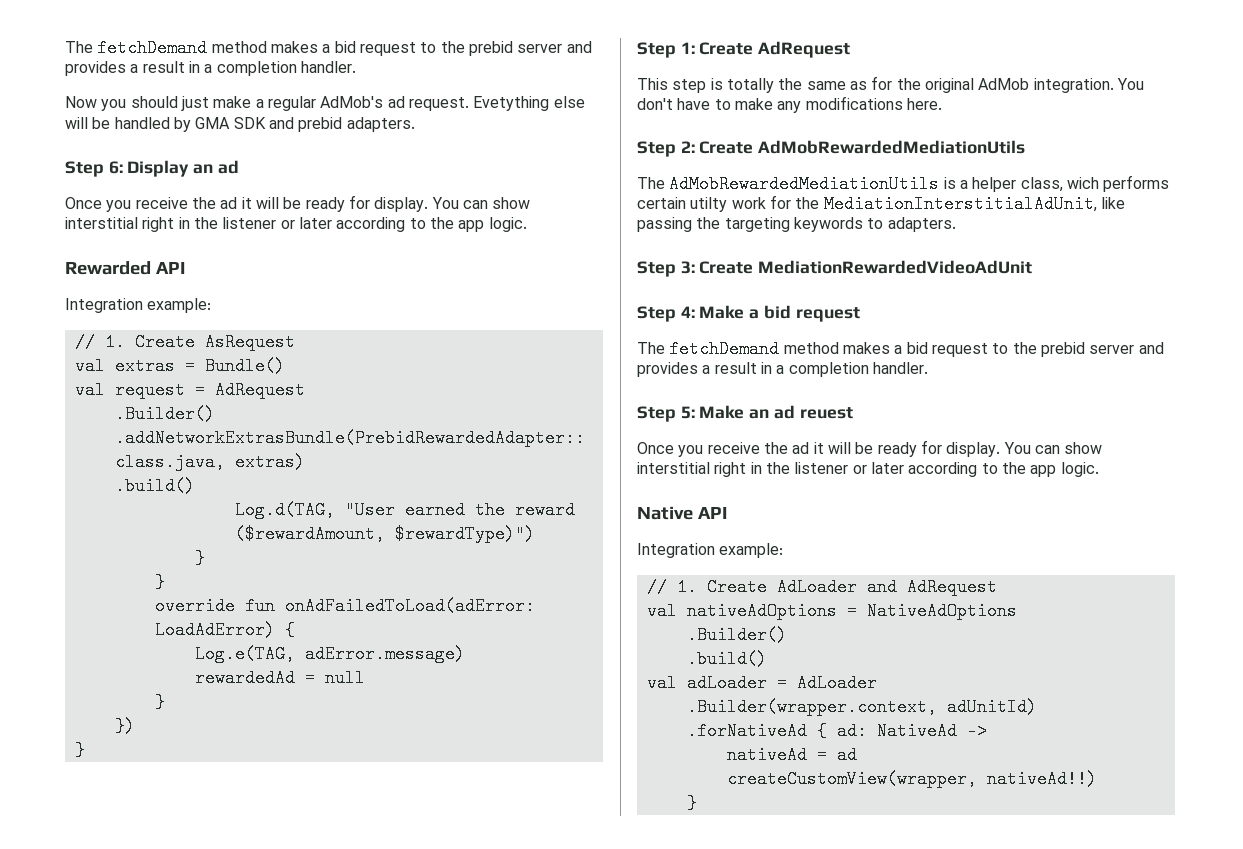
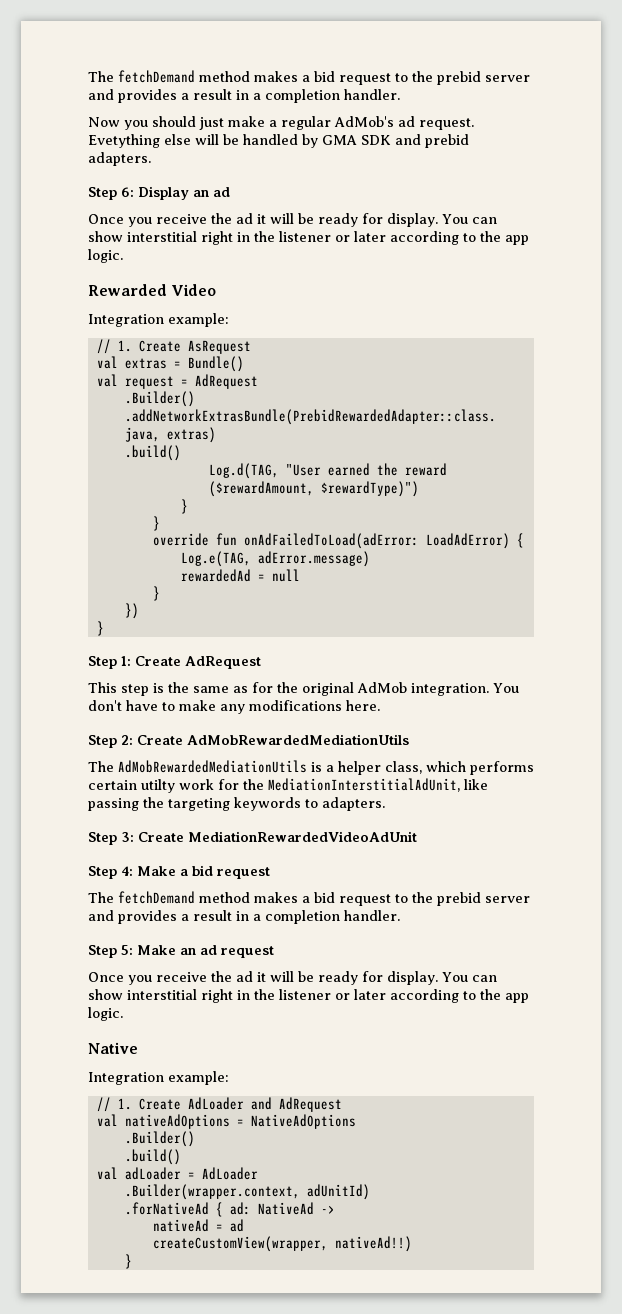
[155,262,185,274] API -> [171,284,217,296] Video
[726,78,774,93] totally -> (164, 688) none
[1066,177,1099,189] wich -> [426,761,466,772] which
[799,407,853,419] reuest -> [221,946,274,958] request
[697,507,727,519] API -> (138, 1048) none

